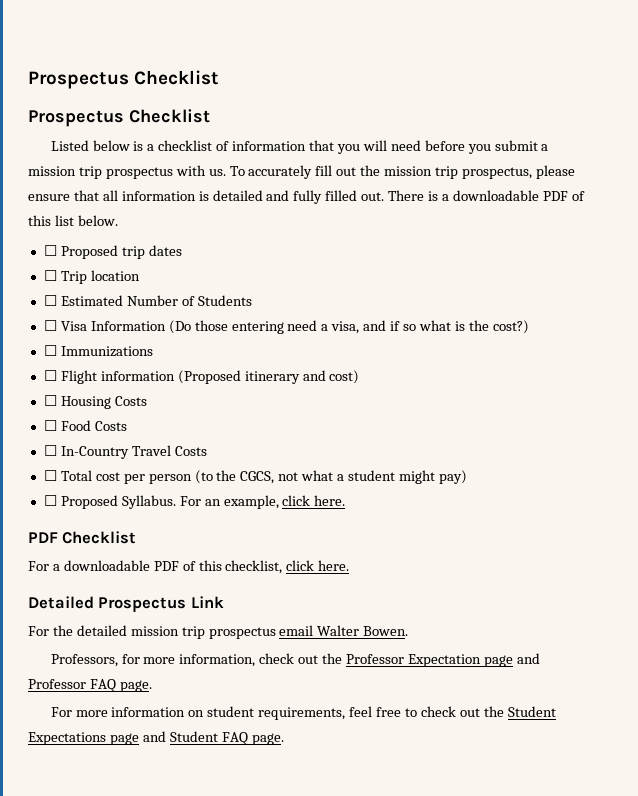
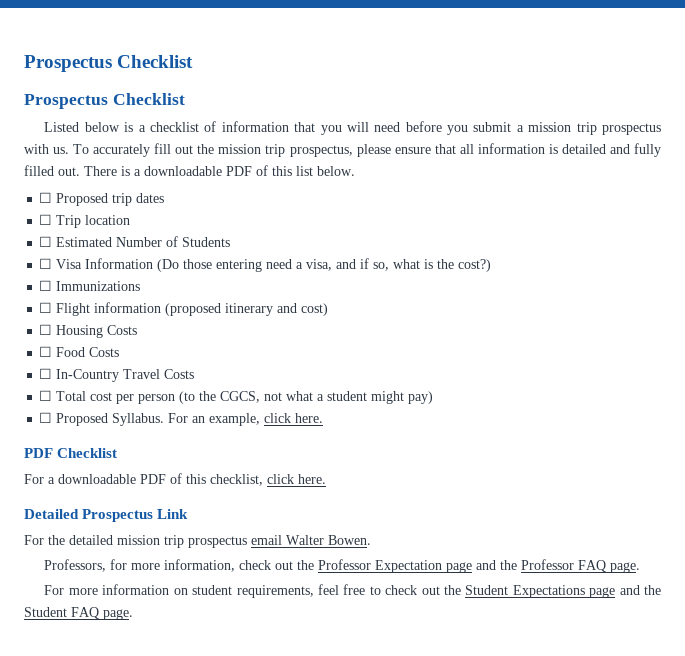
[403,324,417,331] so -> [373,262,390,271] so,
[177,370,241,384] (Proposed -> [165,303,222,316] (proposed
(540, 658) none -> [500,560,518,570] the
(166, 736) none -> [644,585,662,595] the

